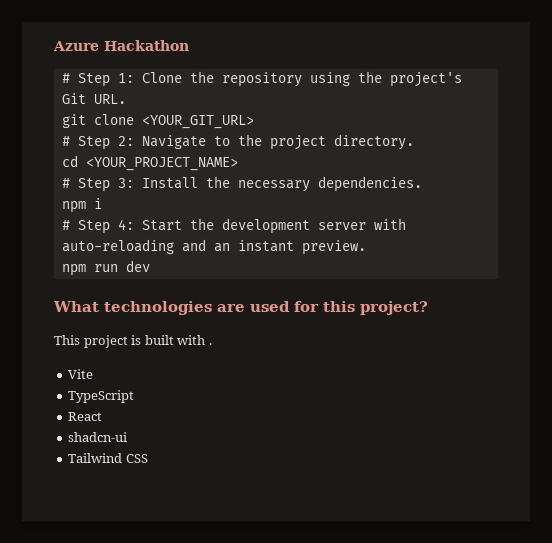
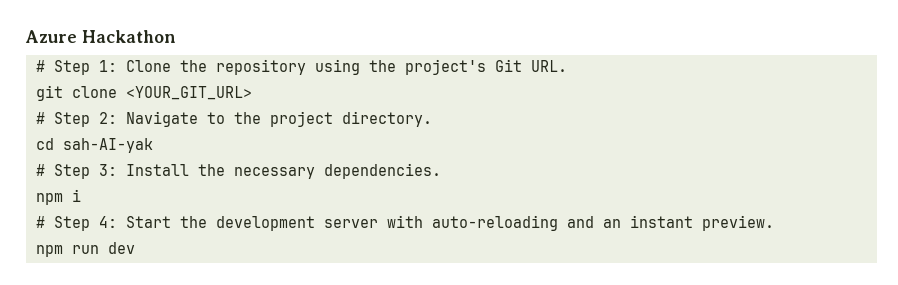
[85,157,238,171] <YOUR_PROJECT_NAME> -> [62,138,153,153] sah-AI-yak
[53,301,428,315] [54,335,212,348] [68,369,94,379] [68,390,135,403] [68,412,103,421] [68,432,128,442] [68,453,148,463] // What technologies are used for this project? // This project is built with . // Vite // TypeScript // React // shadcn-ui // Tailwind CSS -> (135, 248) none

